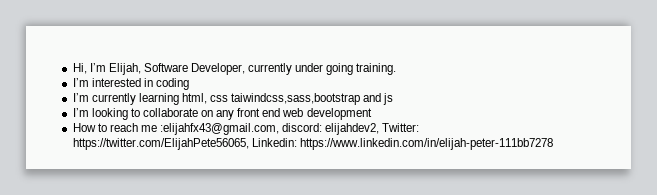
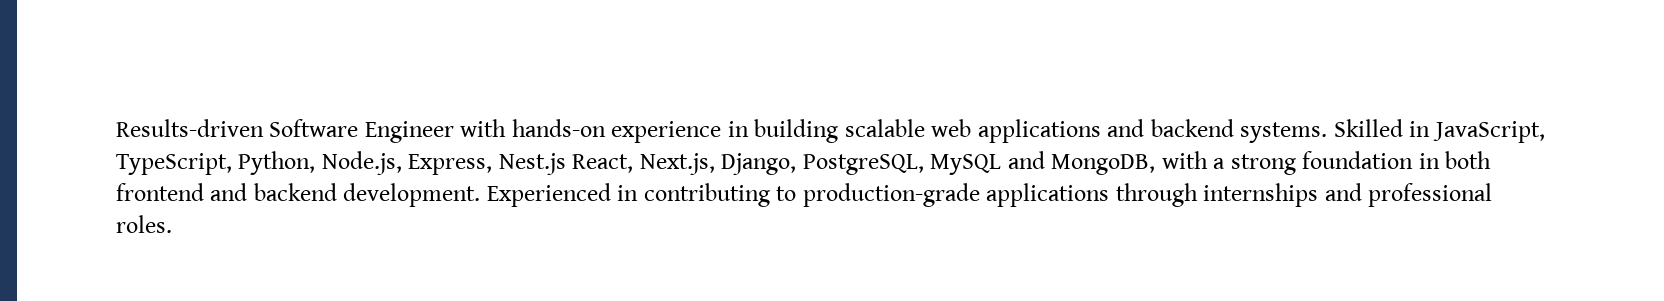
[72,63,397,75] [72,78,189,90] [72,93,394,105] [72,108,372,120] [72,123,420,135] [72,138,553,150] Hi, I’m Elijah, Software Developer, currently under going training. // I’m interested in coding // I’m currently learning html, css taiwindcss,sass,bootstrap and js // I’m looking to collaborate on any front end web development // How to reach me :elijahfx43@gmail.com, discord: elijahdev2, Twitter: https://twitter.com/ElijahPete56065, Linkedin: https://www.linkedin.com/in/elijah-peter-111bb7278 -> [116,119,1545,143] [116,151,1492,175] [116,183,1493,207] [116,215,172,233] Results-driven Software Engineer with hands-on experience in building scalable web applications and backend systems. Skilled in JavaScript, TypeScript, Python, Node.js, Express, Nest.js React, Next.js, Django, PostgreSQL, MySQL and MongoDB, with a strong foundation in both frontend and backend development. Experienced in contributing to production-grade applications through internships and professional roles.

